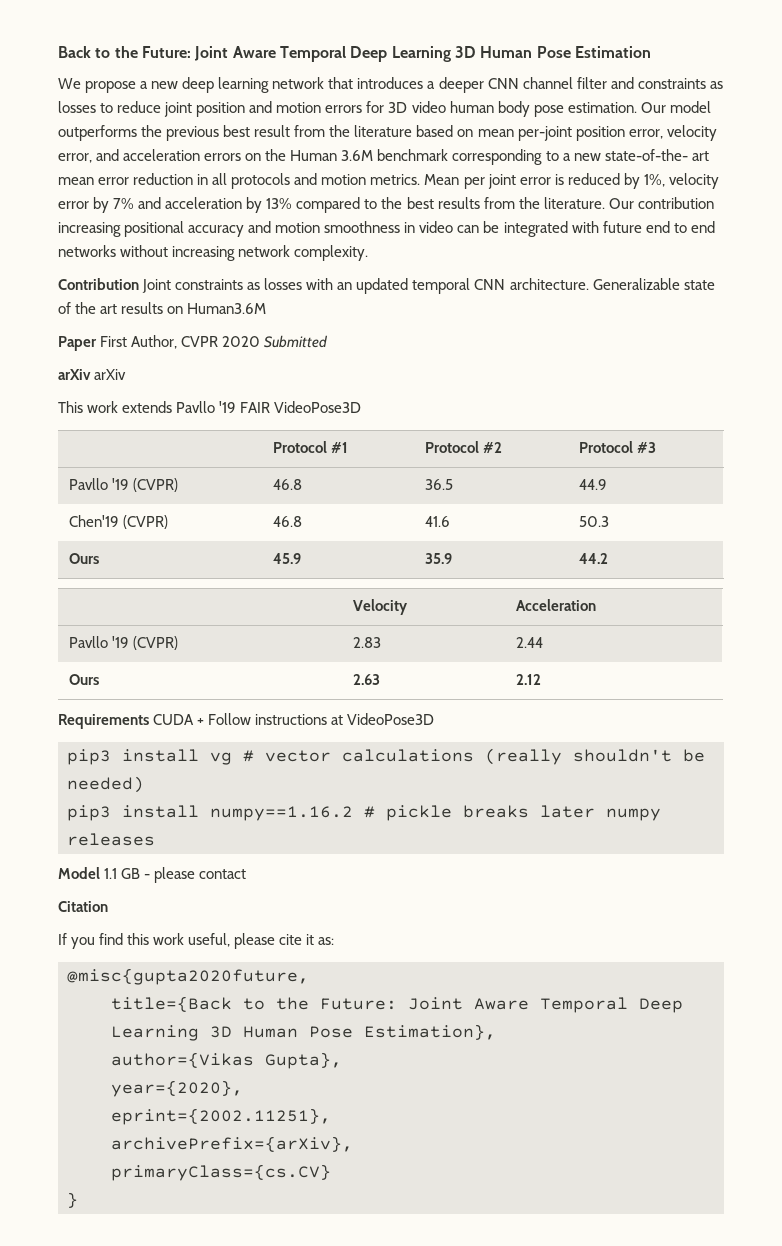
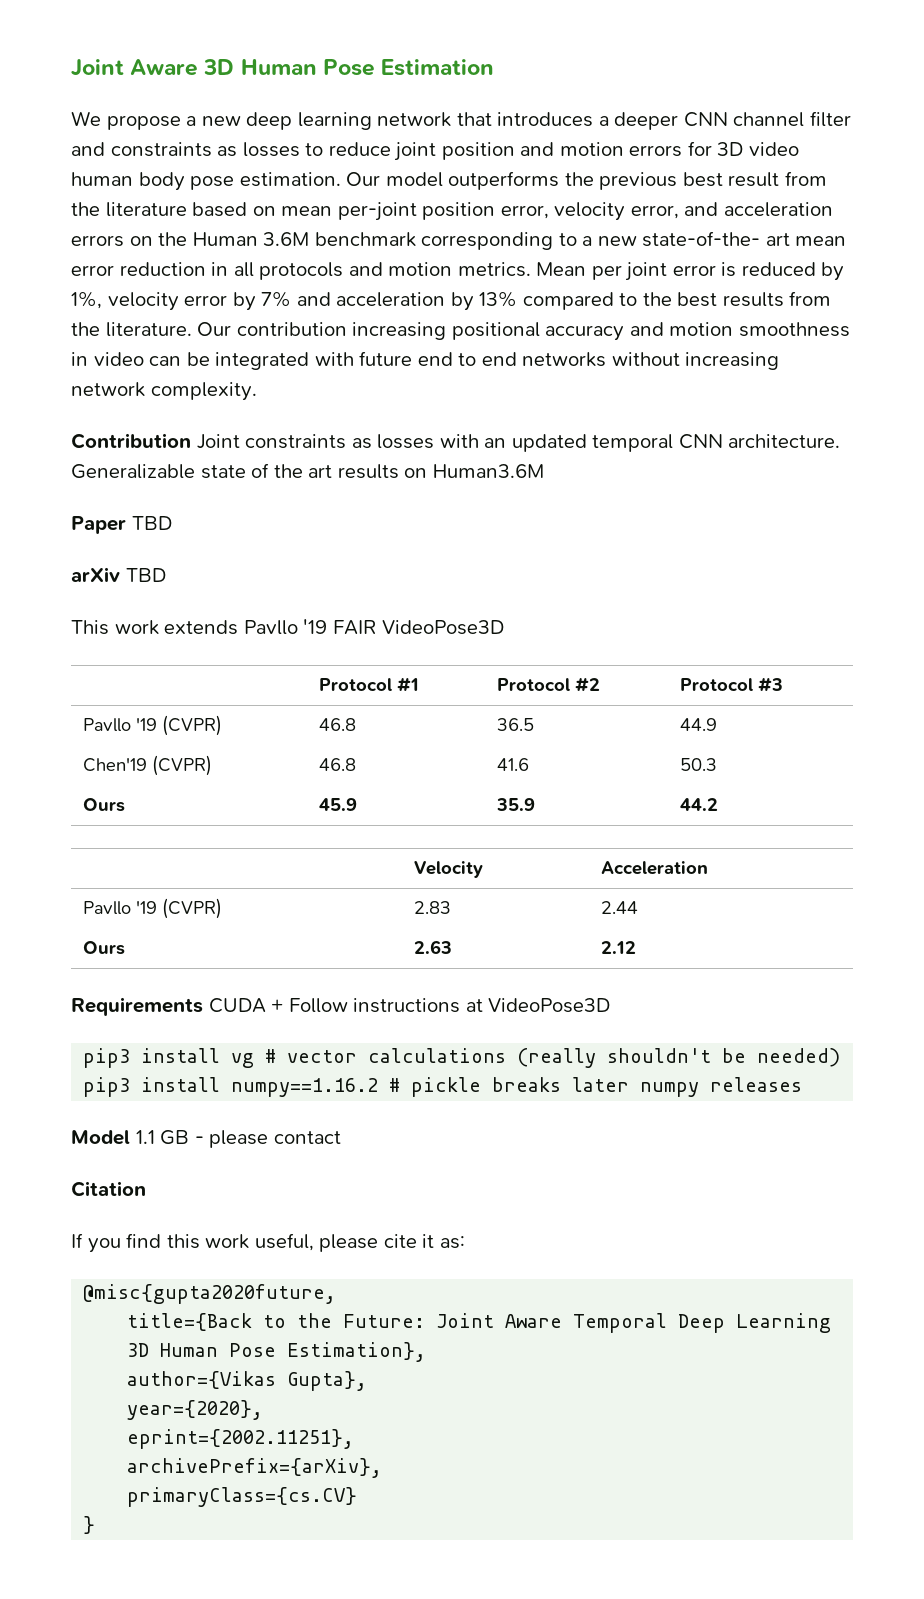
[58,46,451,62] Back to the Future: Joint Aware Temporal Deep Learning -> [71,59,199,77] Joint Aware
[100,335,329,349] [58,369,127,380] First Author, CVPR 2020 Submitted // arXiv arXiv -> [131,516,172,530] [71,567,166,582] TBD // arXiv TBD

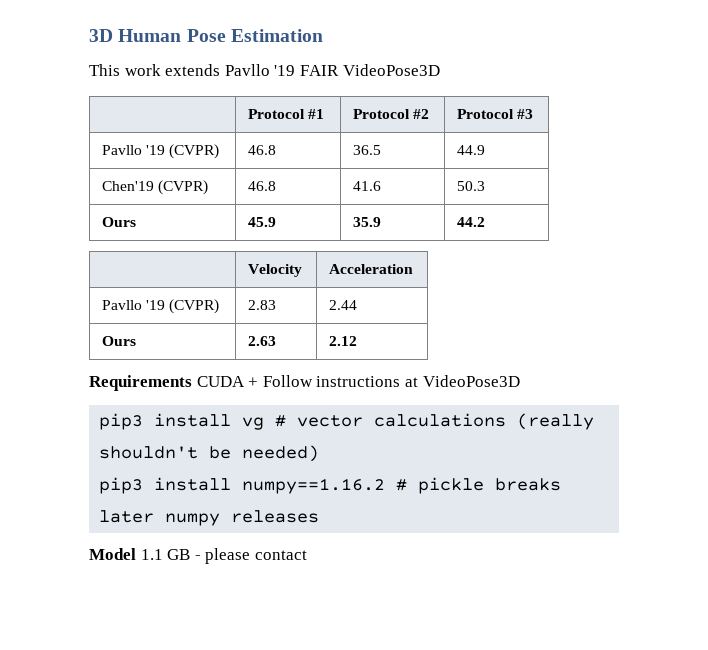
[71,59,199,77] Joint Aware -> (89, 35) none
[71,111,851,130] [71,141,799,161] [71,171,827,191] [71,202,833,221] [71,231,847,250] [71,262,845,281] [71,291,832,311] [71,322,850,341] [71,351,780,370] [71,382,257,401] [71,433,841,452] [71,463,544,479] [71,516,172,534] [71,567,166,582] // We propose a new deep learning network that introduces a deeper CNN channel filter and constraints as losses to reduce joint position and motion errors for 3D video human body pose estimation. Our model outperforms the previous best result from the literature based on mean per-joint position error, velocity error, and acceleration errors on the Human 3.6M benchmark corresponding to a new state-of-the- art mean error reduction in all protocols and motion metrics. Mean per joint error is reduced by 1%, velocity error by 7% and acceleration by 13% compared to the best results from the literature. Our contribution increasing positional accuracy and motion smoothness in video can be integrated with future end to end networks without increasing network complexity. // Contribution Joint constraints as losses with an updated temporal CNN architecture. Generalizable state of the art results on Human3.6M // Paper TBD // arXiv TBD -> (323, 35) none
[71,1181,146,1197] [71,1233,465,1253] [83,1284,337,1304] [127,1313,832,1333] [127,1342,427,1362] [127,1371,368,1391] [127,1400,264,1420] [127,1429,355,1449] [127,1458,383,1478] [127,1487,358,1507] [83,1516,96,1534] // Citation // If you find this work useful, please cite it as: // @misc{gupta2020future, // title={Back to the Future: Joint Aware Temporal Deep Learning 3D Human Pose Estimation}, // author={Vikas Gupta}, // year={2020}, // eprint={2002.11251}, // archivePrefix={arXiv}, // primaryClass={cs.CV} // } -> (307, 555) none

